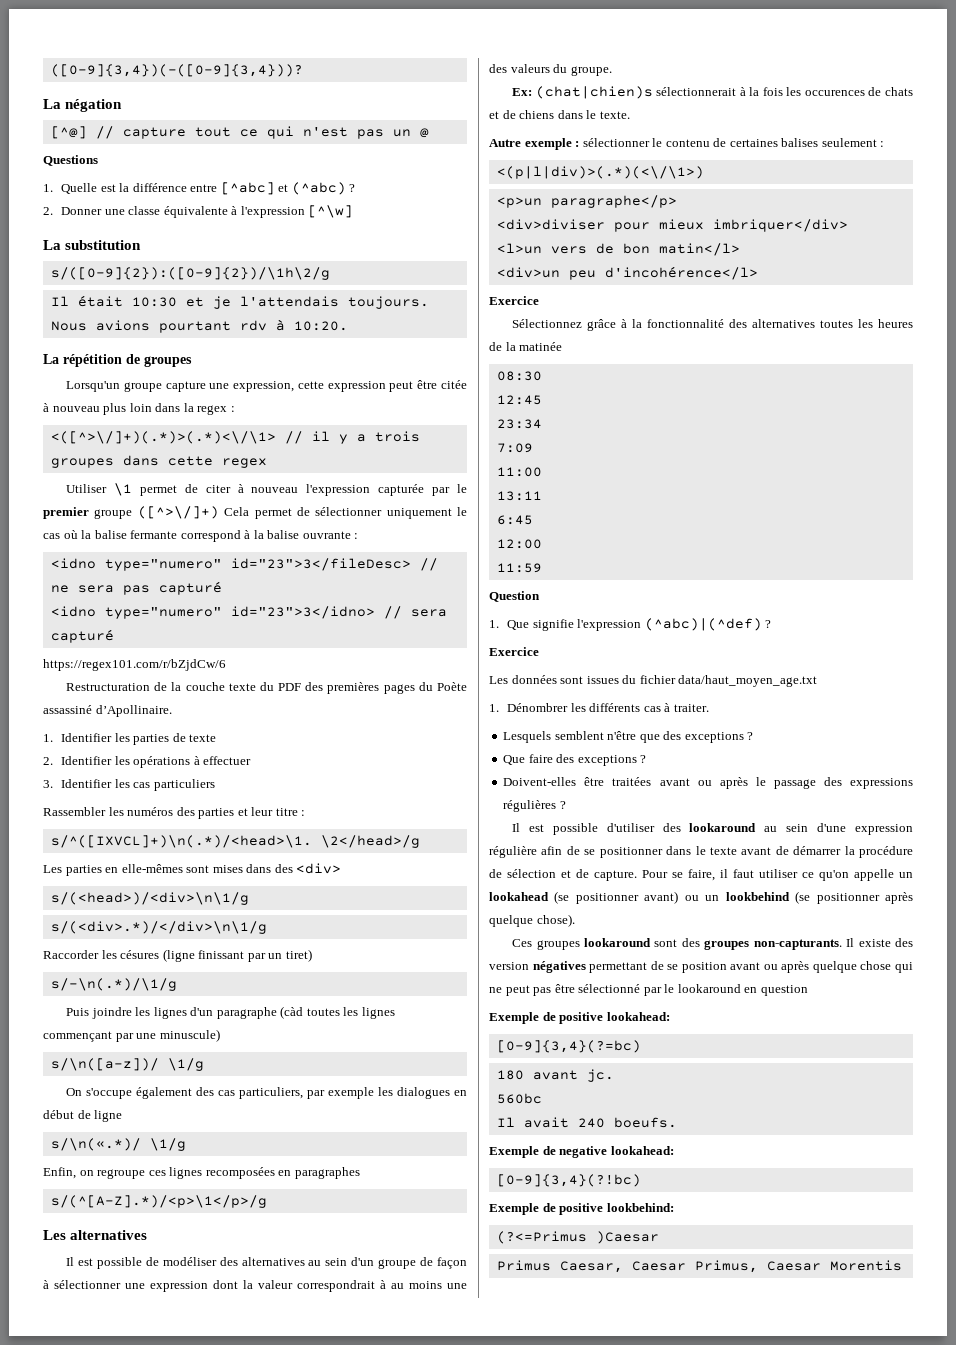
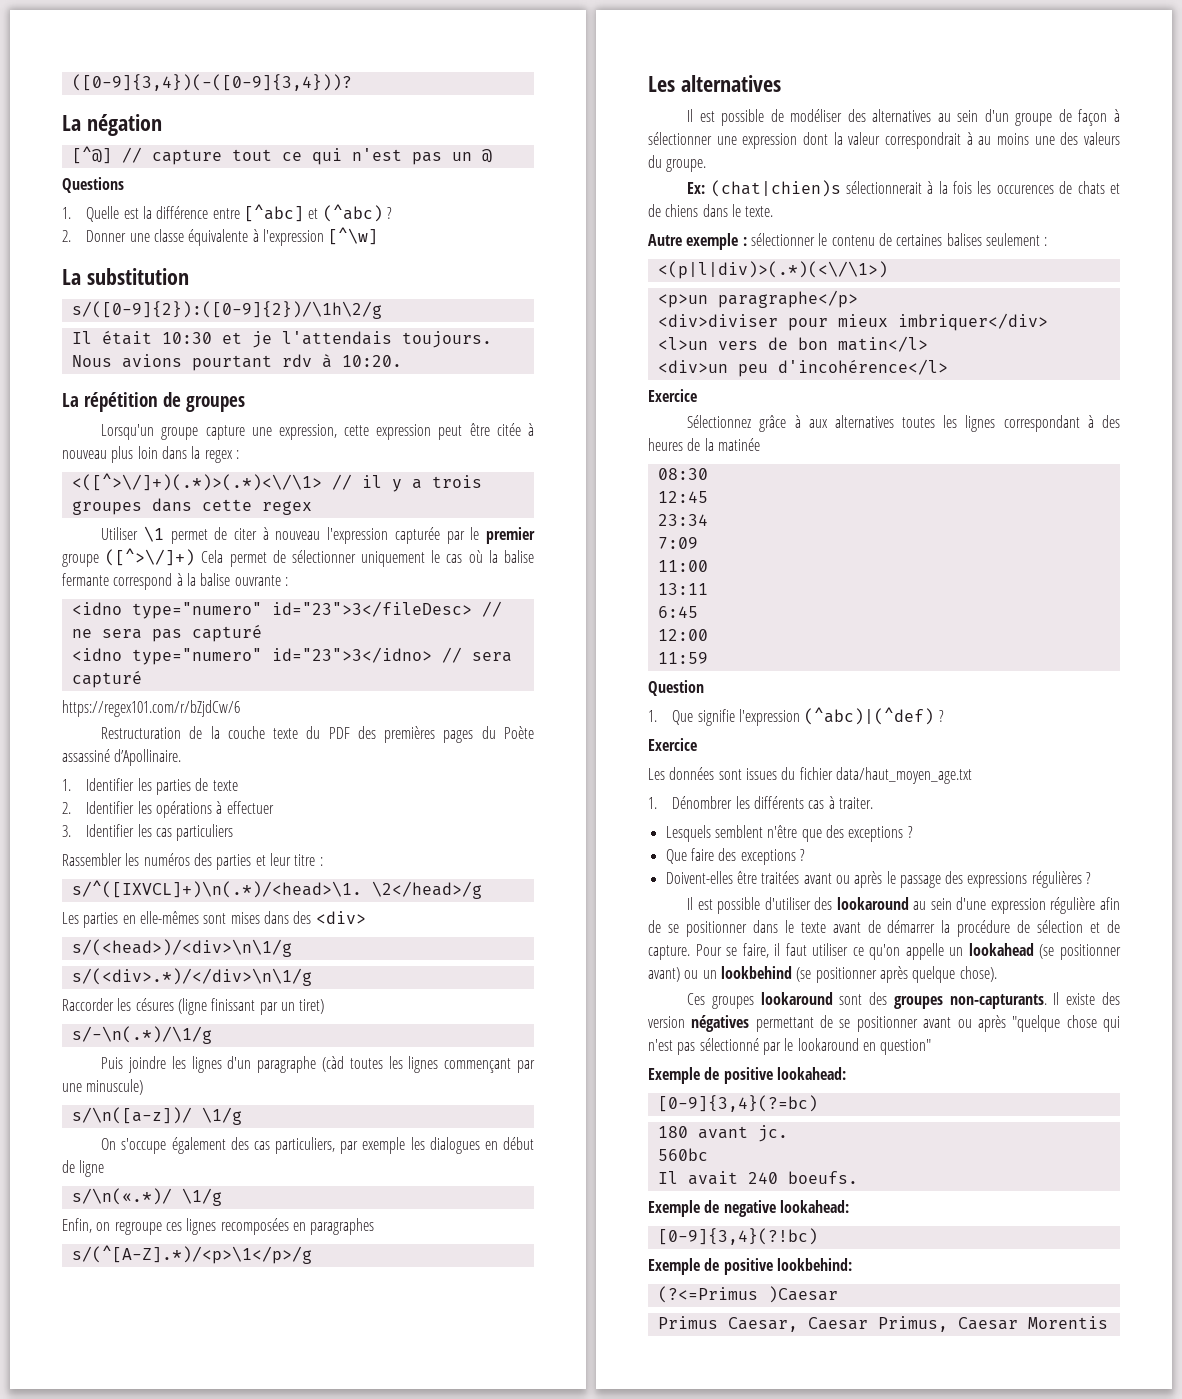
[632,319,874,328] la fonctionnalité des alternatives toutes les -> [808,415,1120,432] aux alternatives toutes les lignes correspondant à des
[681,961,857,973] position avant ou après quelque -> [856,1015,1061,1032] positionner avant ou après "quelque
[489,984,575,996] ne peut pas être -> [648,1039,696,1055] n'est pas
[760,985,808,996] question -> [880,1039,932,1055] question"

